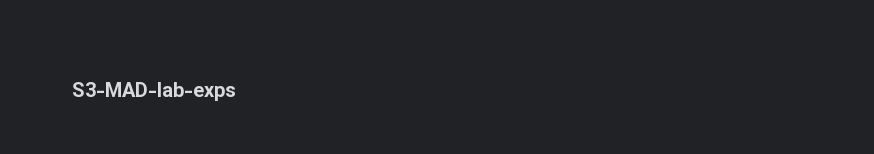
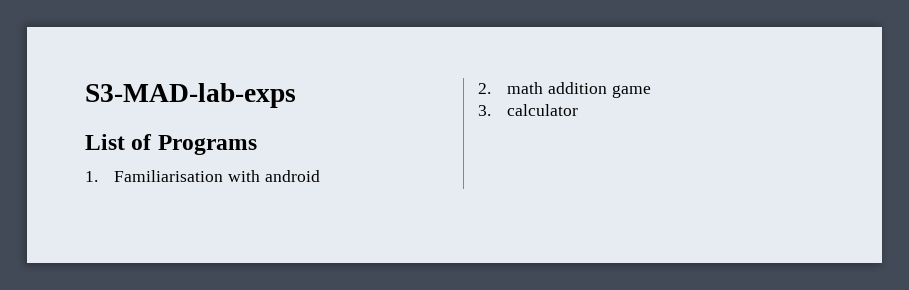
(236, 91) none -> [85,134,257,155] [85,170,320,182] [478,82,651,98] [478,104,579,116] // List of Programs // 1. Familiarisation with android // 2. math addition game // 3. calculator

